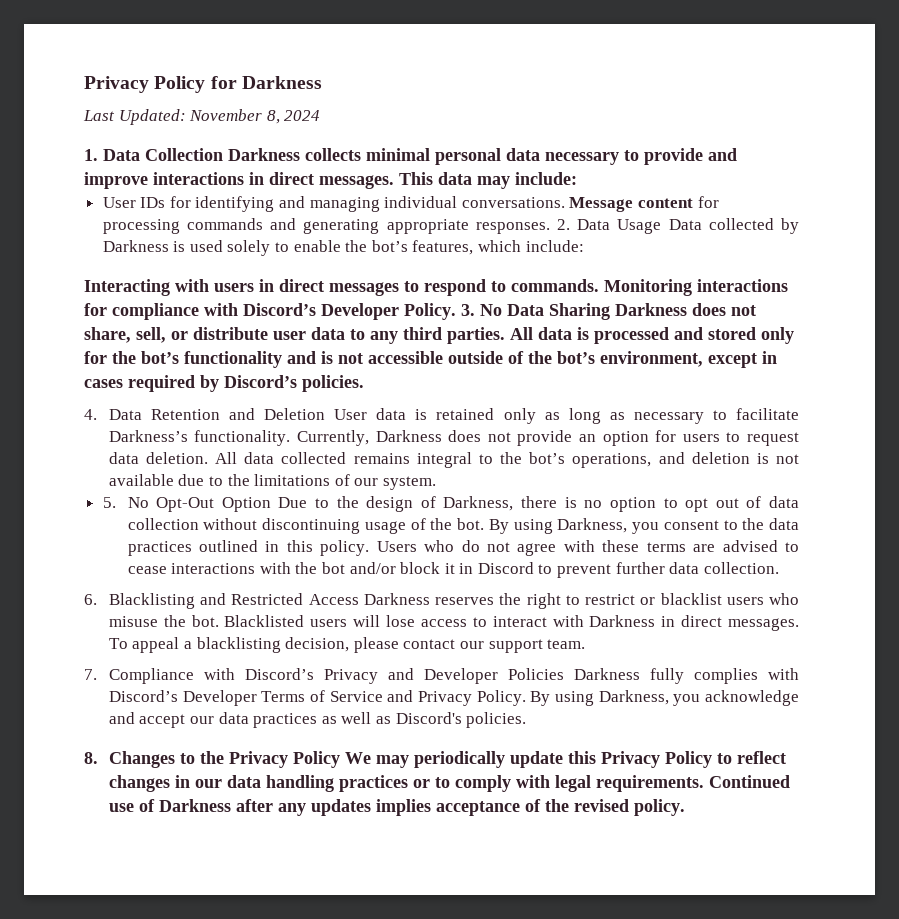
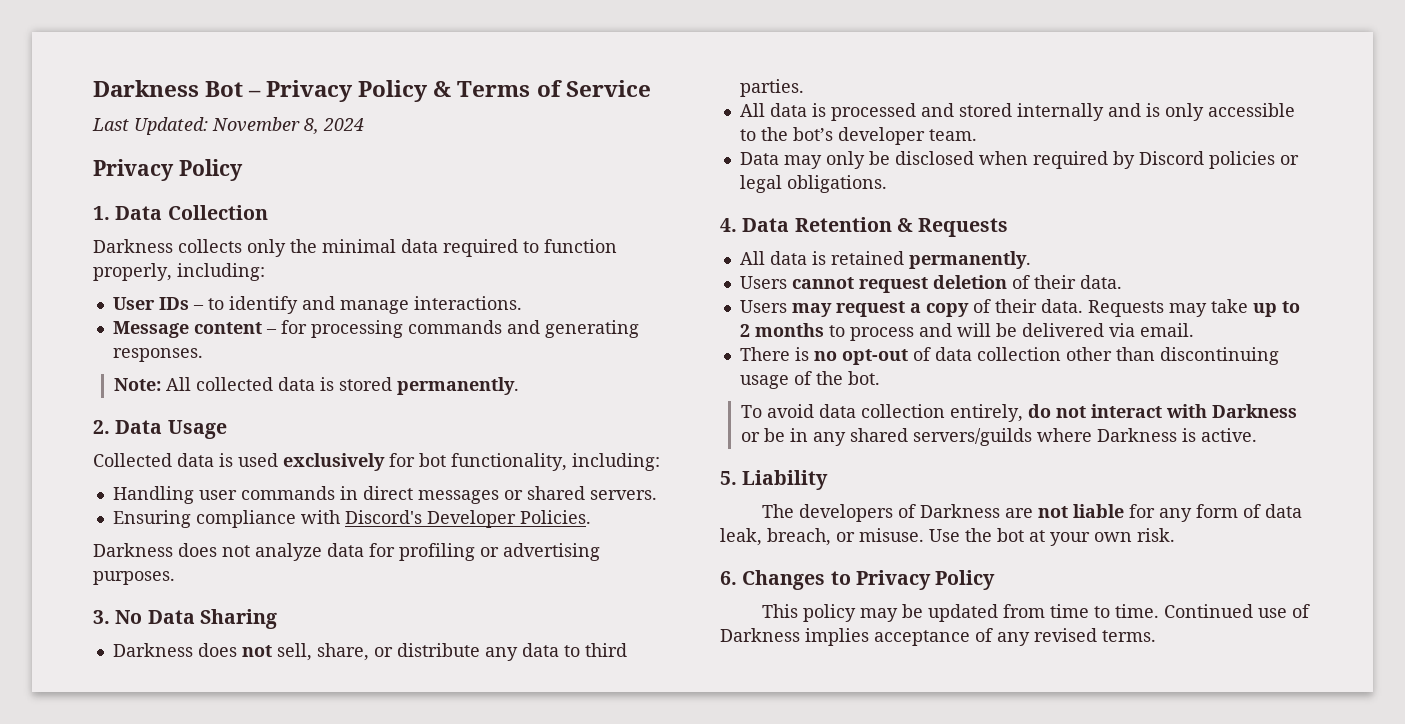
[84,76,322,93] Privacy Policy for Darkness -> [93,80,651,102] Darkness Bot – Privacy Policy & Terms of Service
(321, 115) none -> [93,159,243,181] // Privacy Policy
(223, 154) none -> (268, 212) //
[366,148,737,165] [84,172,577,189] [102,196,565,212] minimal personal data necessary to provide and improve interactions in direct messages. This data may include: // User IDs for identifying and managing individual conversations. -> [247,239,617,257] [93,263,265,281] [112,296,522,314] only the minimal data required to function properly, including: // User IDs – to identify and manage interactions. //
(694, 203) none -> [265,329,277,334] –
[386,219,469,234] appropriate -> (639, 329) none
[556,218,799,234] [102,240,584,256] [84,279,788,296] [84,303,456,320] 2. Data Usage Data collected by Darkness is used solely to enable the bot’s features, which include: // Interacting with users in direct messages to respond to commands. Monitoring interactions for compliance with Discord’s Developer Policy. -> [113,377,519,395] [93,420,227,439] [93,453,660,471] [112,486,657,504] [112,510,591,528] [93,543,600,561] [93,571,175,585] // Note: All collected data is stored permanently. // 2. Data Usage // Collected data is used exclusively for bot functionality, including: // Handling user commands in direct messages or shared servers. // Ensuring compliance with Discord's Developer Policies. // Darkness does not analyze data for profiling or advertising purposes. //
[615,303,756,316] [84,327,166,343] Darkness does not share, sell, -> [112,643,369,661] // Darkness does not sell, share,
[273,331,306,340] user -> [484,647,518,661] any
[370,331,398,344] any -> (580, 651) none
(505, 335) none -> (804, 88) //
[761,327,794,344] [84,351,777,368] [84,375,364,392] [84,408,799,424] [108,430,799,446] [108,452,799,468] [108,474,436,490] [102,496,739,512] only for the bot’s functionality and is not accessible outside of the bot’s environment, except in cases required by Discord’s policies. // 4. Data Retention and Deletion User data is retained only as long as necessary to facilitate Darkness’s functionality. Currently, Darkness does not provide an option for users to request data deletion. All data collected remains integral to the bot’s operations, and deletion is not available due to the limitations of our system. // 5. No Opt-Out Option Due to the design of Darkness, there is no option to opt out -> [1016,103,1295,121] [739,127,977,145] [739,151,1299,169] [739,175,887,193] [720,217,1009,237] [739,251,1031,269] [739,275,1122,293] [739,299,1300,317] [739,323,1194,341] [739,347,908,365] internally and is only accessible to the bot’s developer team. // Data may only be disclosed when required by Discord policies or legal obligations. // 4. Data Retention & Requests // All data is retained permanently. // Users cannot request deletion of their data. // Users may request a copy of their data. Requests may take up to 2 months to process and will be delivered via email. // There is no opt-out
[203,518,258,530] without -> [1065,347,1155,361] other than
[488,518,799,534] [127,540,800,556] [127,562,779,578] [84,593,799,609] [108,615,799,631] [108,637,586,653] [84,668,800,684] [108,690,800,706] [108,712,527,728] [84,752,98,764] By using Darkness, you consent to the data practices outlined in this policy. Users who do not agree with these terms are advised to cease interactions with the bot and/or block it in Discord to prevent further data collection. // 6. Blacklisting and Restricted Access Darkness reserves the right to restrict or blacklist users who misuse the bot. Blacklisted users will lose access to interact with Darkness in direct messages. To appeal a blacklisting decision, please contact our support team. // 7. Compliance with Discord’s Privacy and Developer Policies Darkness fully complies with Discord’s Developer Terms of Service and Privacy Policy. By using Darkness, you acknowledge and accept our data practices as well as Discord's policies. // 8. -> [740,404,1297,422] [740,428,1257,446] [720,470,829,490] [761,504,1302,522] [720,528,1175,546] [720,571,737,585] // To avoid data collection entirely, do not interact with Darkness or be in any shared servers/guilds where Darkness is active. // 5. Liability // The developers of Darkness are not liable for any form of data leak, breach, or misuse. Use the bot at your own risk. // 6.
[199,751,786,768] [108,775,790,792] [108,799,685,816] the Privacy Policy We may periodically update this Privacy Policy to reflect changes in our data handling practices or to comply with legal requirements. Continued use of Darkness after any updates implies acceptance of the revised policy. -> [855,570,996,590] [761,604,1310,622] [720,628,1156,646] Privacy Policy // This policy may be updated from time to time. Continued use of Darkness implies acceptance of any revised terms.

